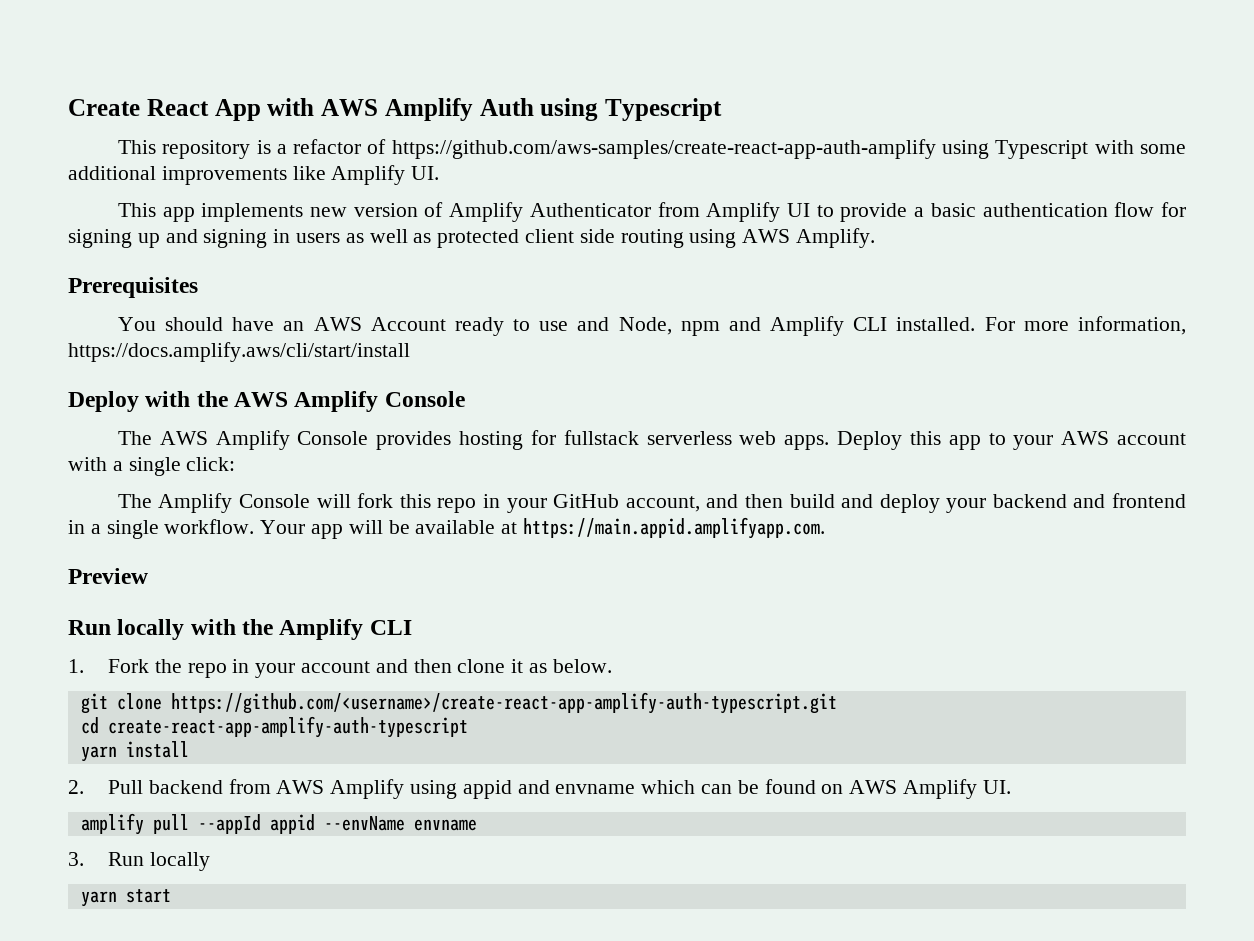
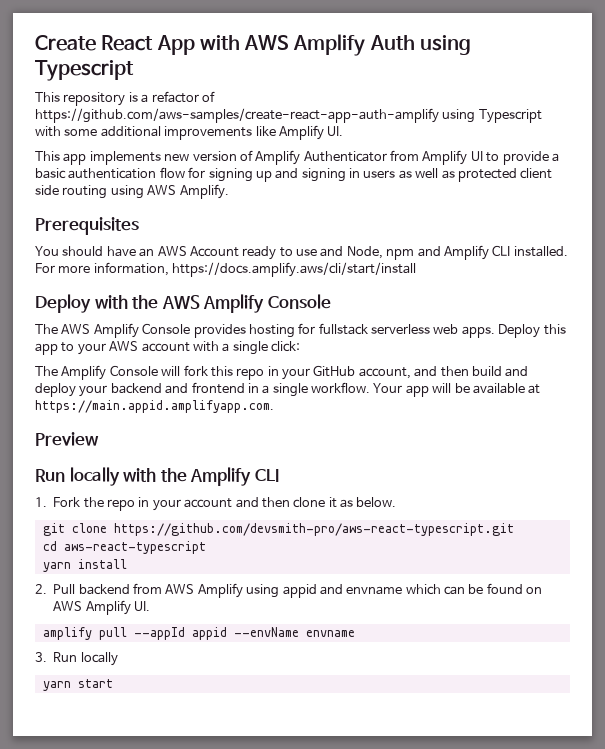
[170,692,837,714] https://github.com/<username>/create-react-app-amplify-auth-typescript.git -> [113,523,514,536] https://github.com/devsmith-pro/aws-react-typescript.git
[107,716,468,738] create-react-app-amplify-auth-typescript -> [63,541,206,554] aws-react-typescript

